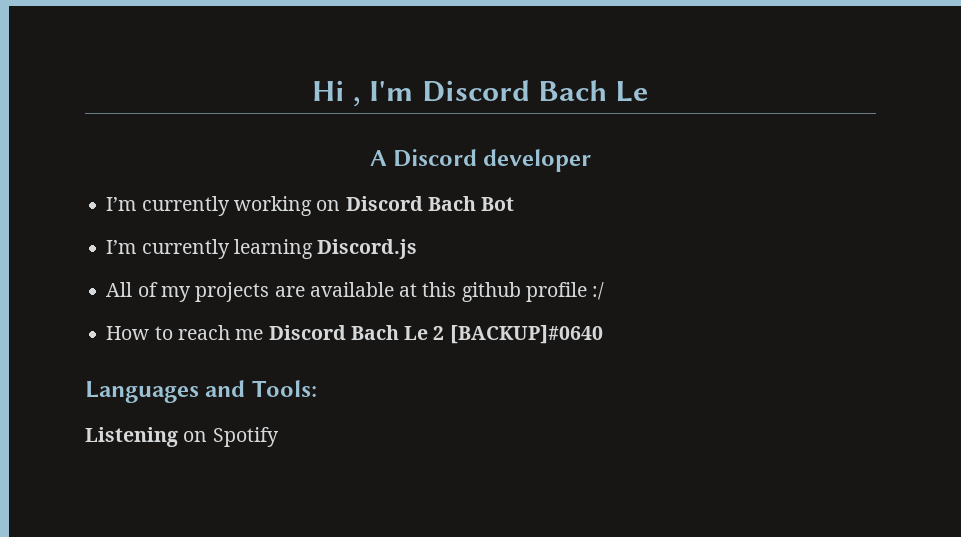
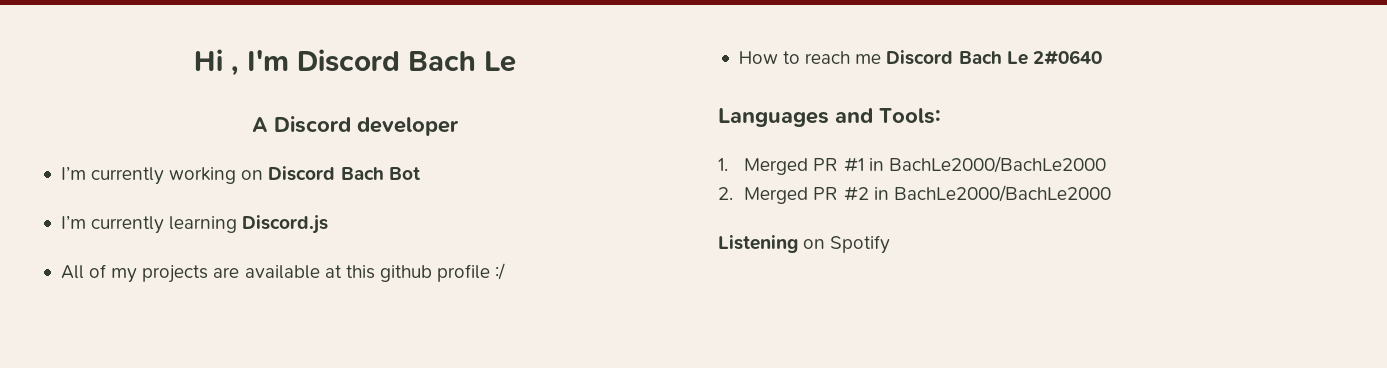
[433,325,603,344] 2 [BACKUP]#0640 -> [1032,50,1102,65] 2#0640
(317, 388) none -> [718,156,1106,175] [718,185,1111,204] // 1. Merged PR #1 in BachLe2000/BachLe2000 // 2. Merged PR #2 in BachLe2000/BachLe2000

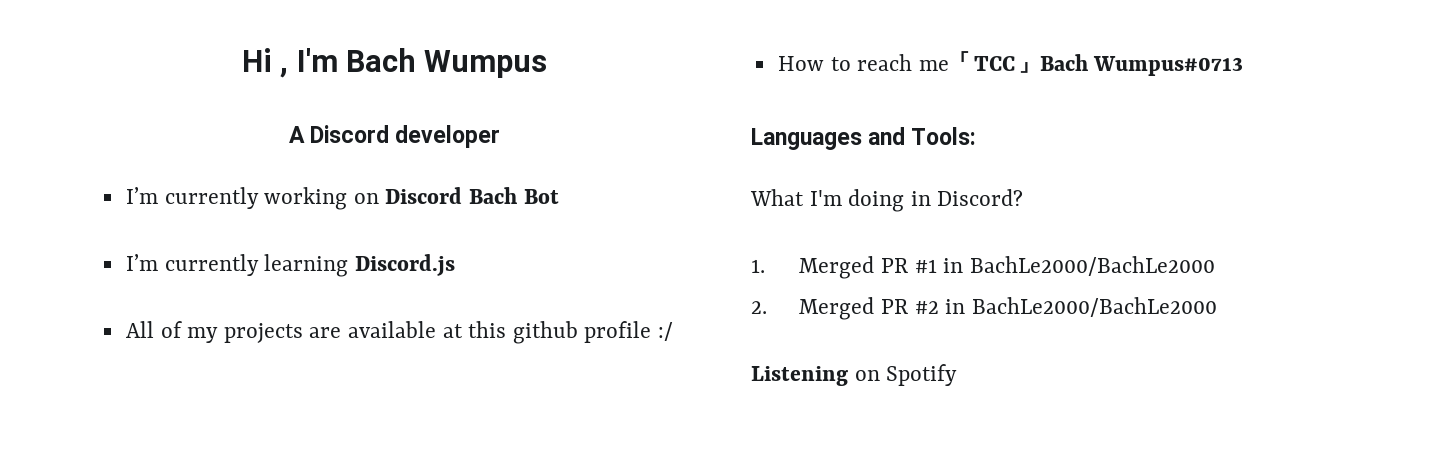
[296,49,516,72] Discord Bach Le -> [345,48,547,78] Bach Wumpus
[886,50,1102,65] Discord Bach Le 2#0640 -> [948,51,1244,76] 「TCC」Bach Wumpus#0713
(941, 116) none -> [750,189,1024,212] // What I'm doing in Discord?

